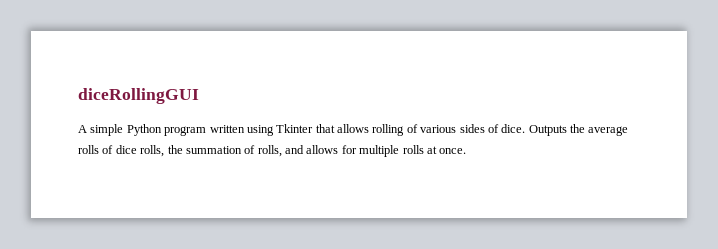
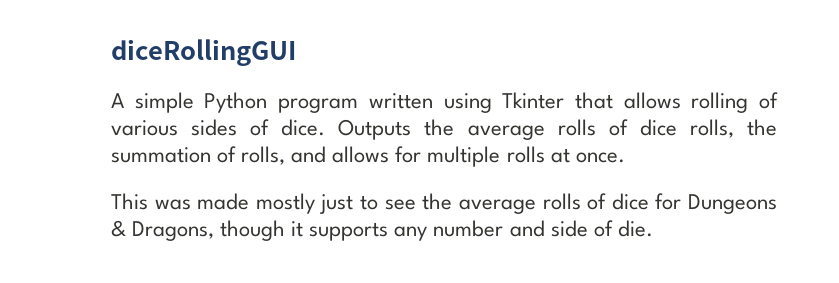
(467, 151) none -> [111,193,778,214] [111,220,653,241] // This was made mostly just to see the average rolls of dice for Dungeons & Dragons, though it supports any number and side of die.

